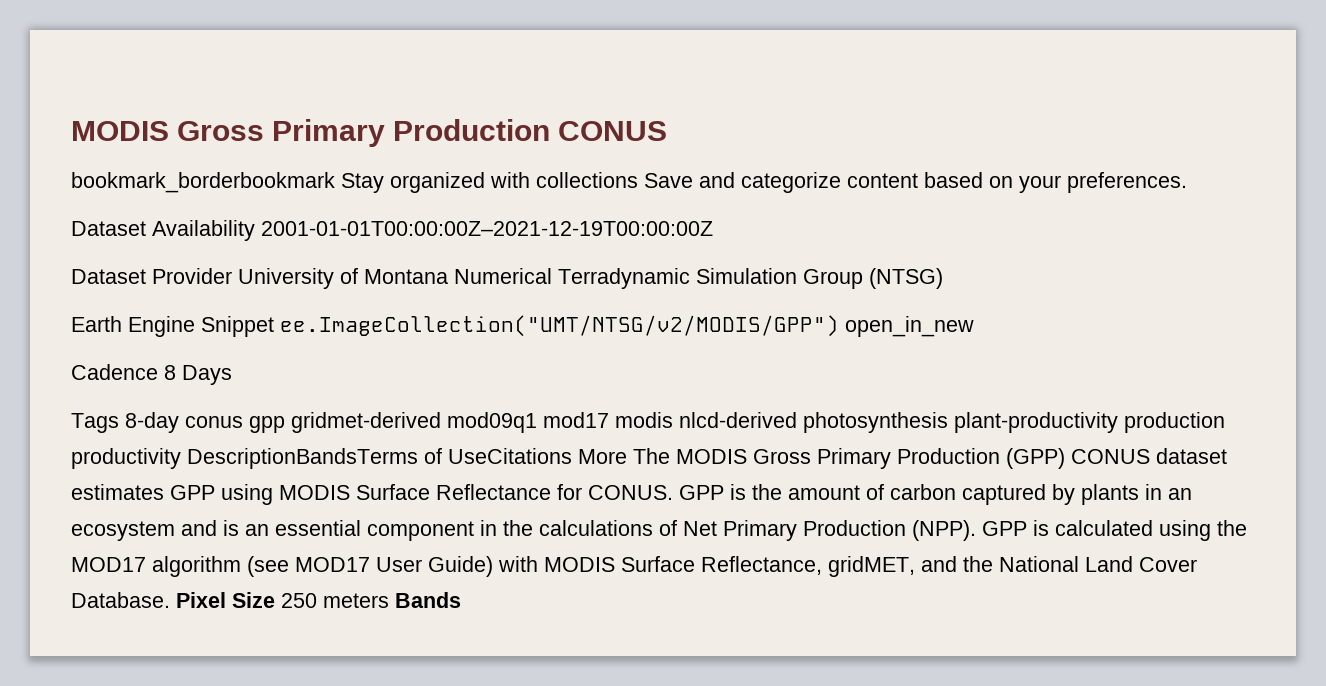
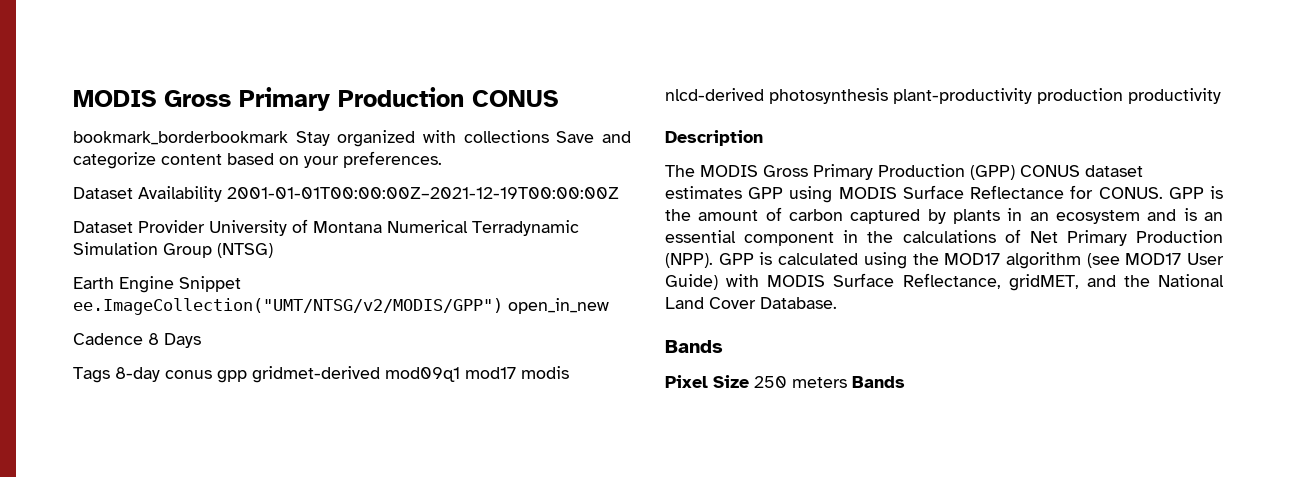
[187,448,627,469] DescriptionBandsTerms of UseCitations More -> [665,130,763,146] // Description //
(170, 600) none -> [665,340,723,353] // Bands //

